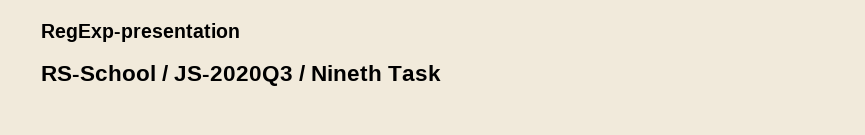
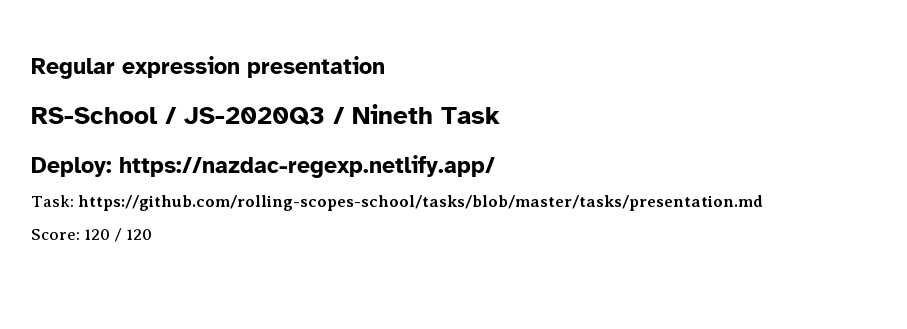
[41,23,240,42] RegExp-presentation -> [31,56,385,79] Regular expression presentation
(442, 73) none -> [31,155,495,178] [31,195,764,211] [31,228,153,242] // Deploy: https://nazdac-regexp.netlify.app/ // Task: https://github.com/rolling-scopes-school/tasks/blob/master/tasks/presentation.md // Score: 120 / 120

